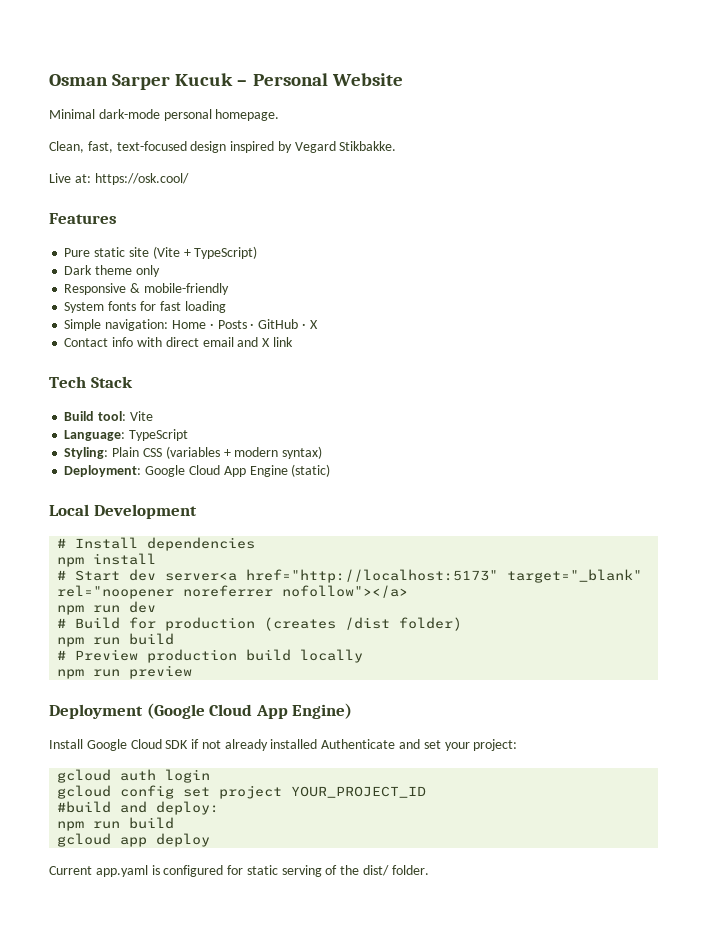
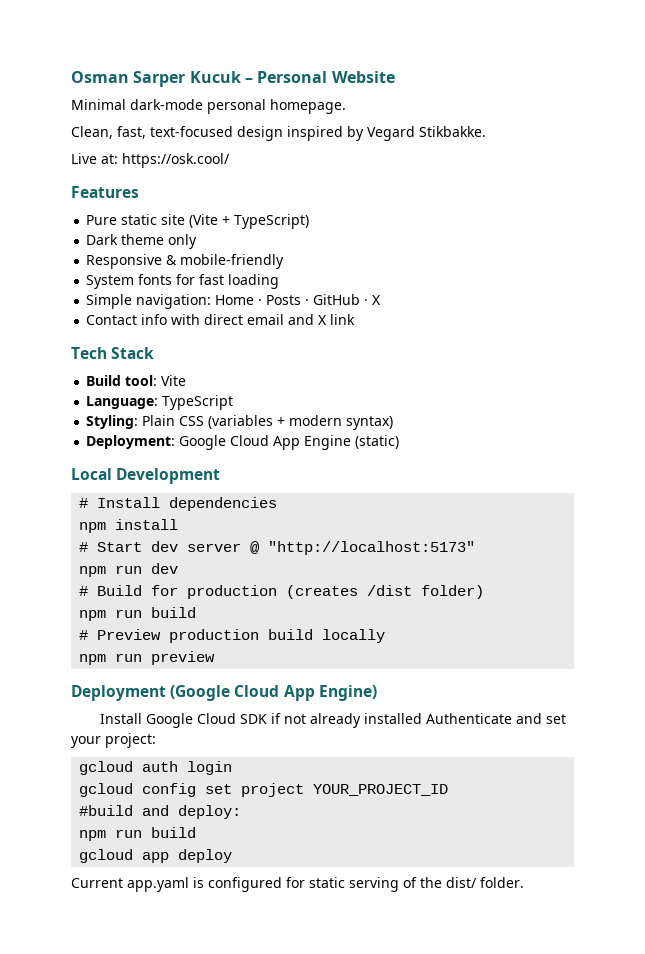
[165,569,643,583] [57,585,409,599] server<a href="http://localhost:5173" target="_blank" rel="noopener noreferrer nofollow"></a> -> [187,541,476,555] server @ "http://localhost:5173"

